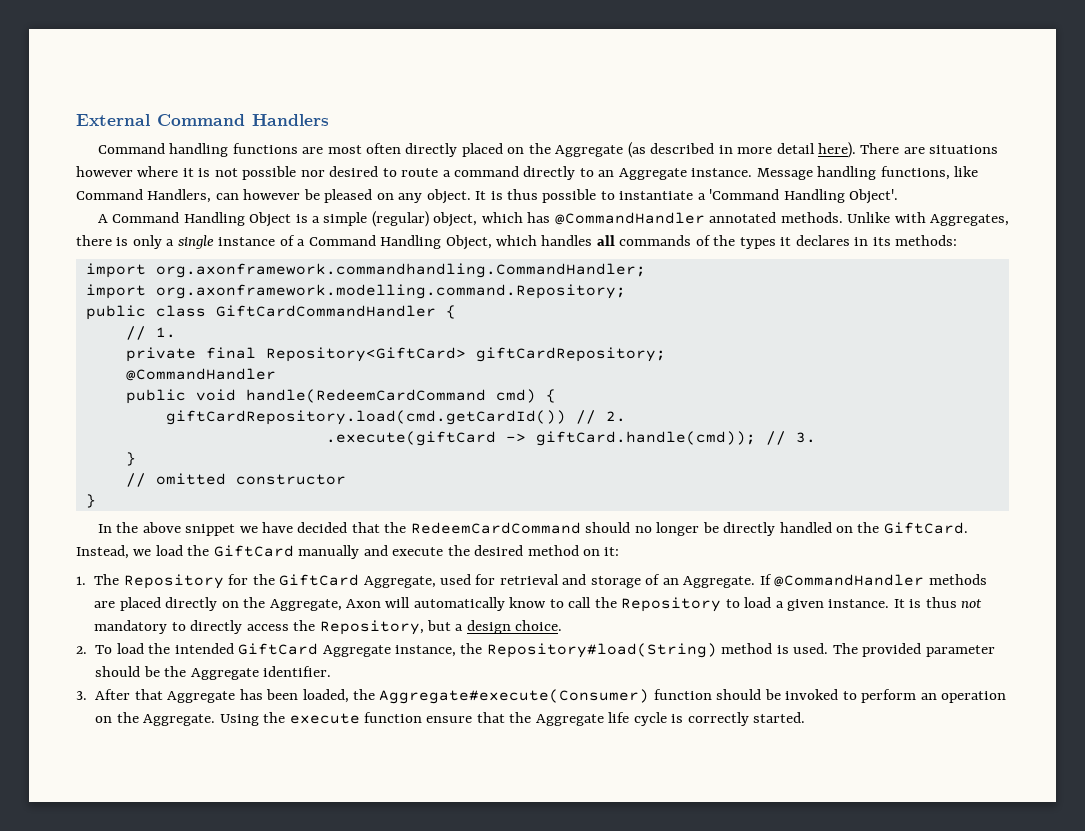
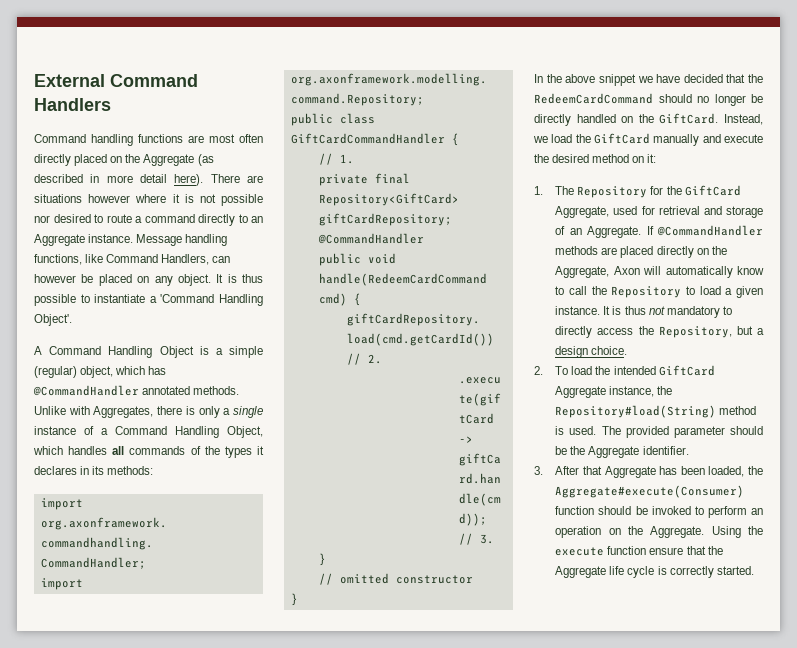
[324,189,373,203] pleased -> [98,274,132,286] placed

